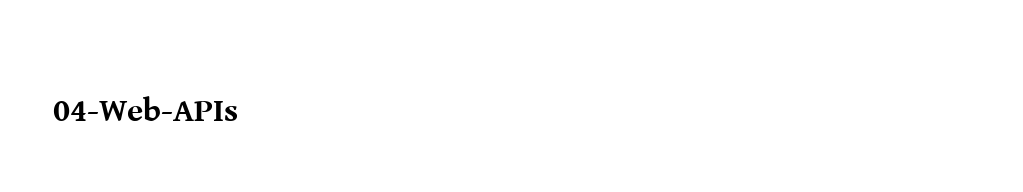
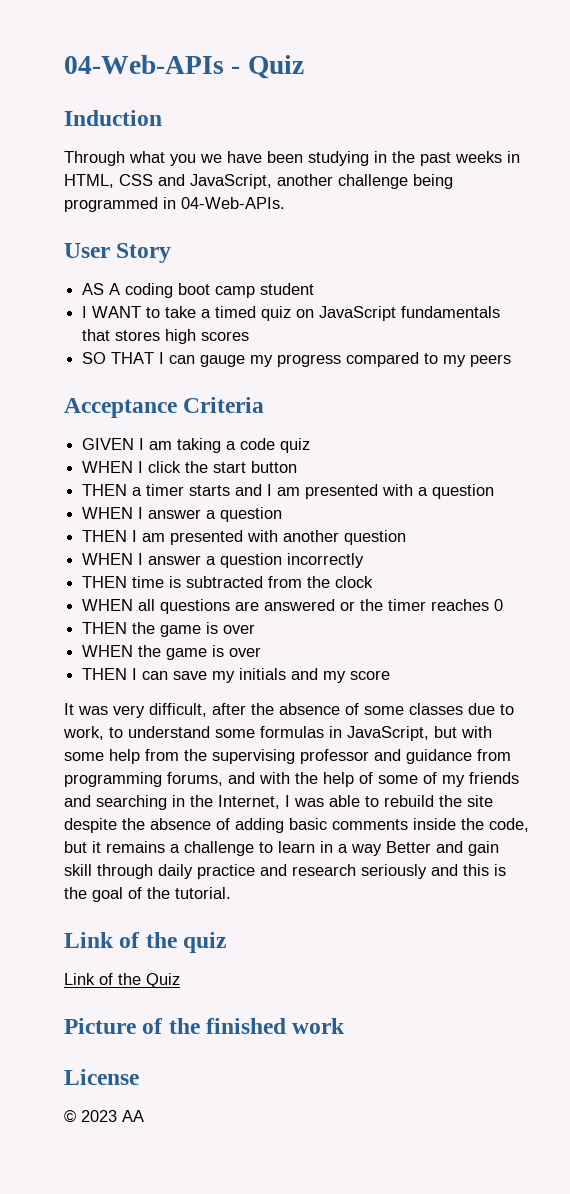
(238, 108) none -> [231,55,304,79] [64,110,162,126] [64,151,520,166] [64,174,453,189] [64,197,285,212] [64,243,172,263] [82,283,315,298] [82,306,501,321] [82,329,250,344] [82,352,512,367] [64,397,265,418] [82,438,311,453] [82,461,298,473] [82,484,495,499] [82,507,283,522] [82,530,407,545] [82,553,365,568] [82,576,374,588] [82,599,504,614] [82,622,256,637] [82,645,262,660] [82,668,391,683] [64,703,514,718] [63,726,492,741] [64,749,511,764] [64,772,519,787] [64,795,493,810] [64,818,529,833] [64,841,499,856] [64,864,506,879] [64,887,231,902] [64,932,227,953] [64,973,180,988] [64,1018,346,1034] [64,1069,139,1085] [64,1110,144,1123] - Quiz // Induction // Through what you we have been studying in the past weeks in HTML, CSS and JavaScript, another challenge being programmed in 04-Web-APIs. // User Story // AS A coding boot camp student // I WANT to take a timed quiz on JavaScript fundamentals that stores high scores // SO THAT I can gauge my progress compared to my peers // Acceptance Criteria // GIVEN I am taking a code quiz // WHEN I click the start button // THEN a timer starts and I am presented with a question // WHEN I answer a question // THEN I am presented with another question // WHEN I answer a question incorrectly // THEN time is subtracted from the clock // WHEN all questions are answered or the timer reaches 0 // THEN the game is over // WHEN the game is over // THEN I can save my initials and my score // It was very difficult, after the absence of some classes due to work, to understand some formulas in JavaScript, but with some help from the supervising professor and guidance from programming forums, and with the help of some of my friends and searching in the Internet, I was able to rebuild the site despite the absence of adding basic comments inside the code, but it remains a challenge to learn in a way Better and gain skill through daily practice and research seriously and this is the goal of the tutorial. // Link of the quiz // Link of the Quiz // Picture of the finished work // License // © 2023 AA

